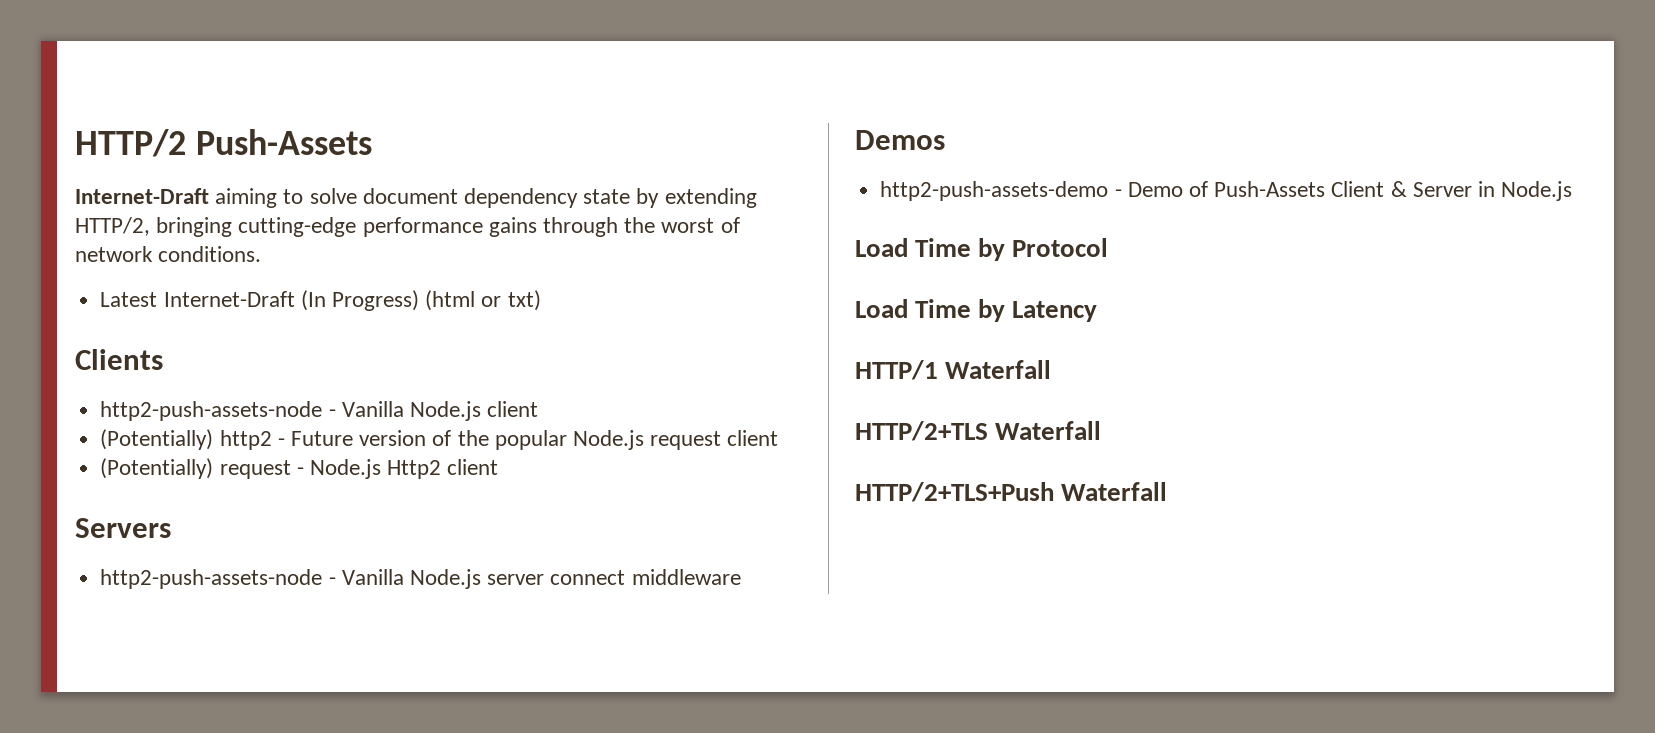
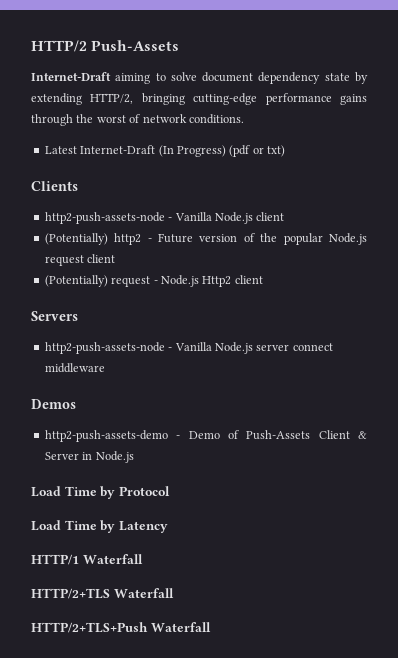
[425,290,476,311] (html -> [229,145,251,157] (pdf

